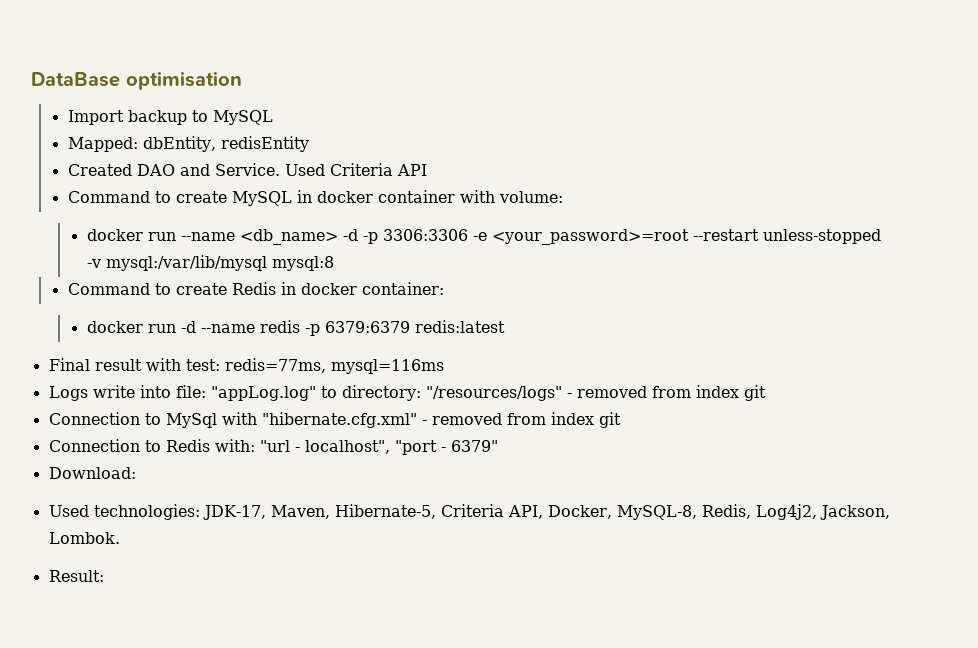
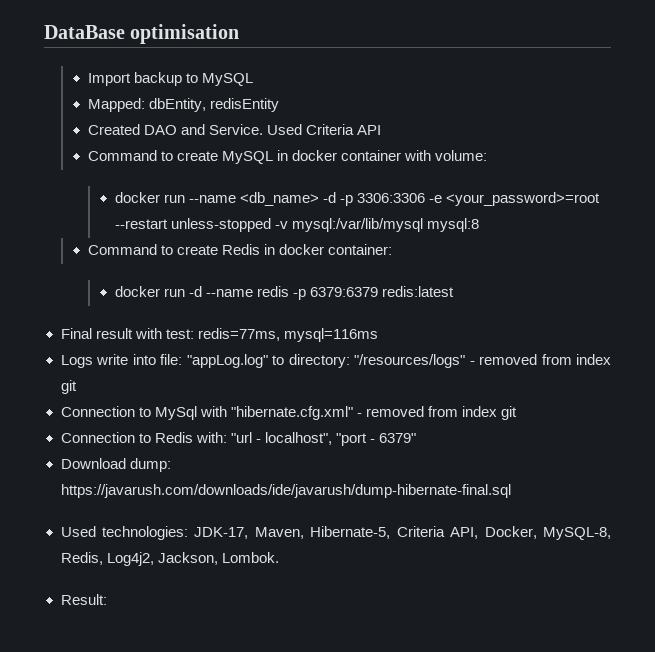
[48,467,136,479] Download: -> [60,458,171,472] [60,484,511,498] Download dump: https://javarush.com/downloads/ide/javarush/dump-hibernate-final.sql

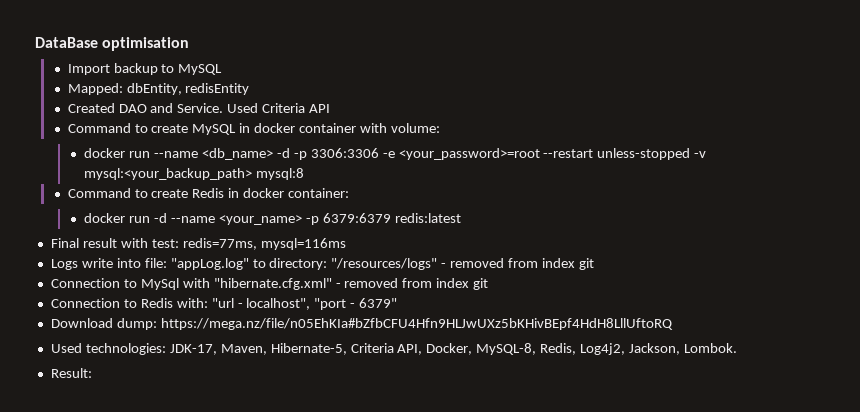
[291,218,423,232] mysql:/var/lib/mysql -> [84,168,253,180] mysql:<your_backup_path>
[256,286,289,297] redis -> [218,215,302,225] <your_name>
[60,484,511,498] https://javarush.com/downloads/ide/javarush/dump-hibernate-final.sql -> [160,318,673,330] https://mega.nz/file/n05EhKIa#bZfbCFU4Hfn9HLJwUXz5bKHivBEpf4HdH8LllUftoRQ

